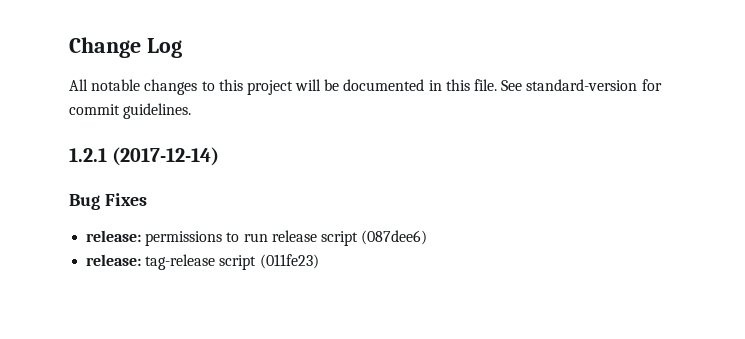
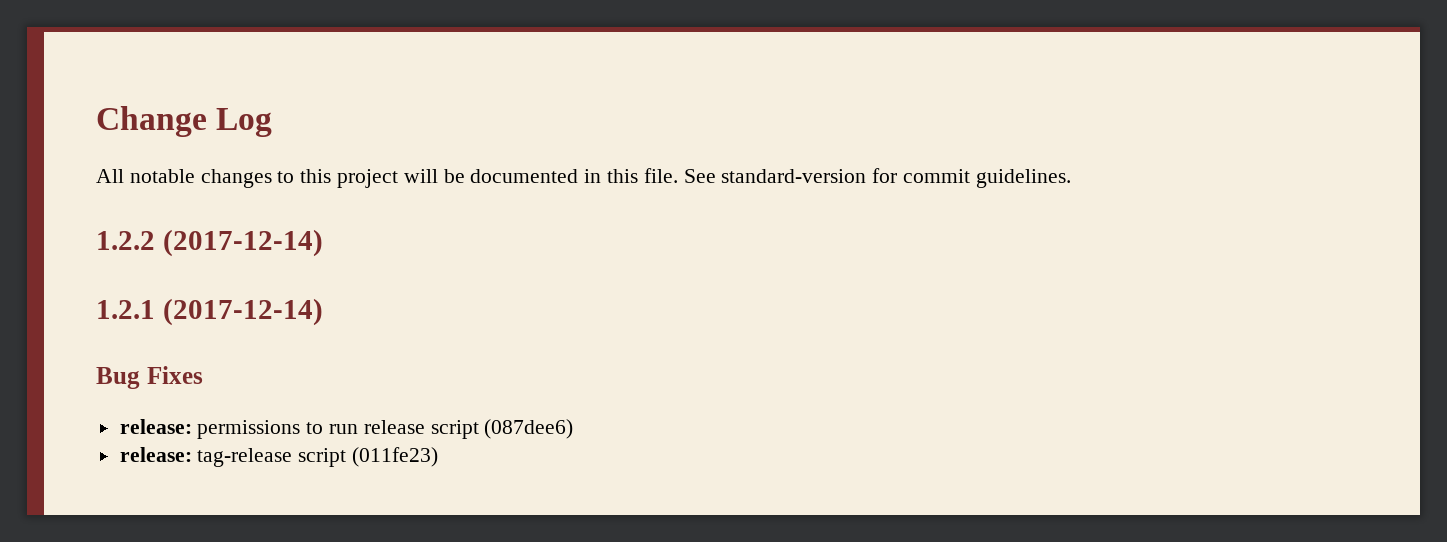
(192, 111) none -> [96,229,323,257] // 1.2.2 (2017-12-14)

